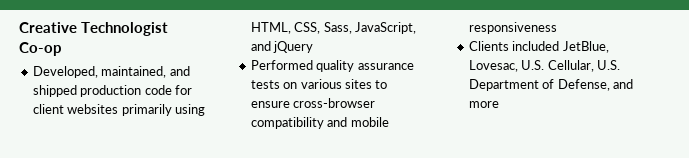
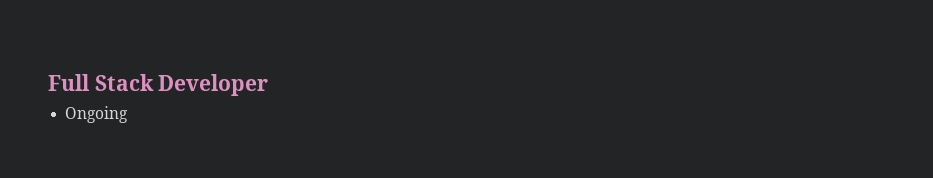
[19,22,169,36] [19,42,62,56] [32,66,190,78] [32,85,192,97] [32,104,205,116] [250,22,416,34] [250,41,314,53] [250,60,414,72] [250,79,388,89] [250,98,376,108] [250,117,389,129] [468,22,557,34] [468,41,609,53] [468,60,620,72] [468,79,633,91] [468,101,499,108] Creative Technologist Co-op // Developed, maintained, and shipped production code for client websites primarily using HTML, CSS, Sass, JavaScript, and jQuery // Performed quality assurance tests on various sites to ensure cross-browser compatibility and mobile responsiveness // Clients included JetBlue, Lovesac, U.S. Cellular, U.S. Department of Defense, and more -> [48,74,269,96] [65,106,129,123] Full Stack Developer // Ongoing

